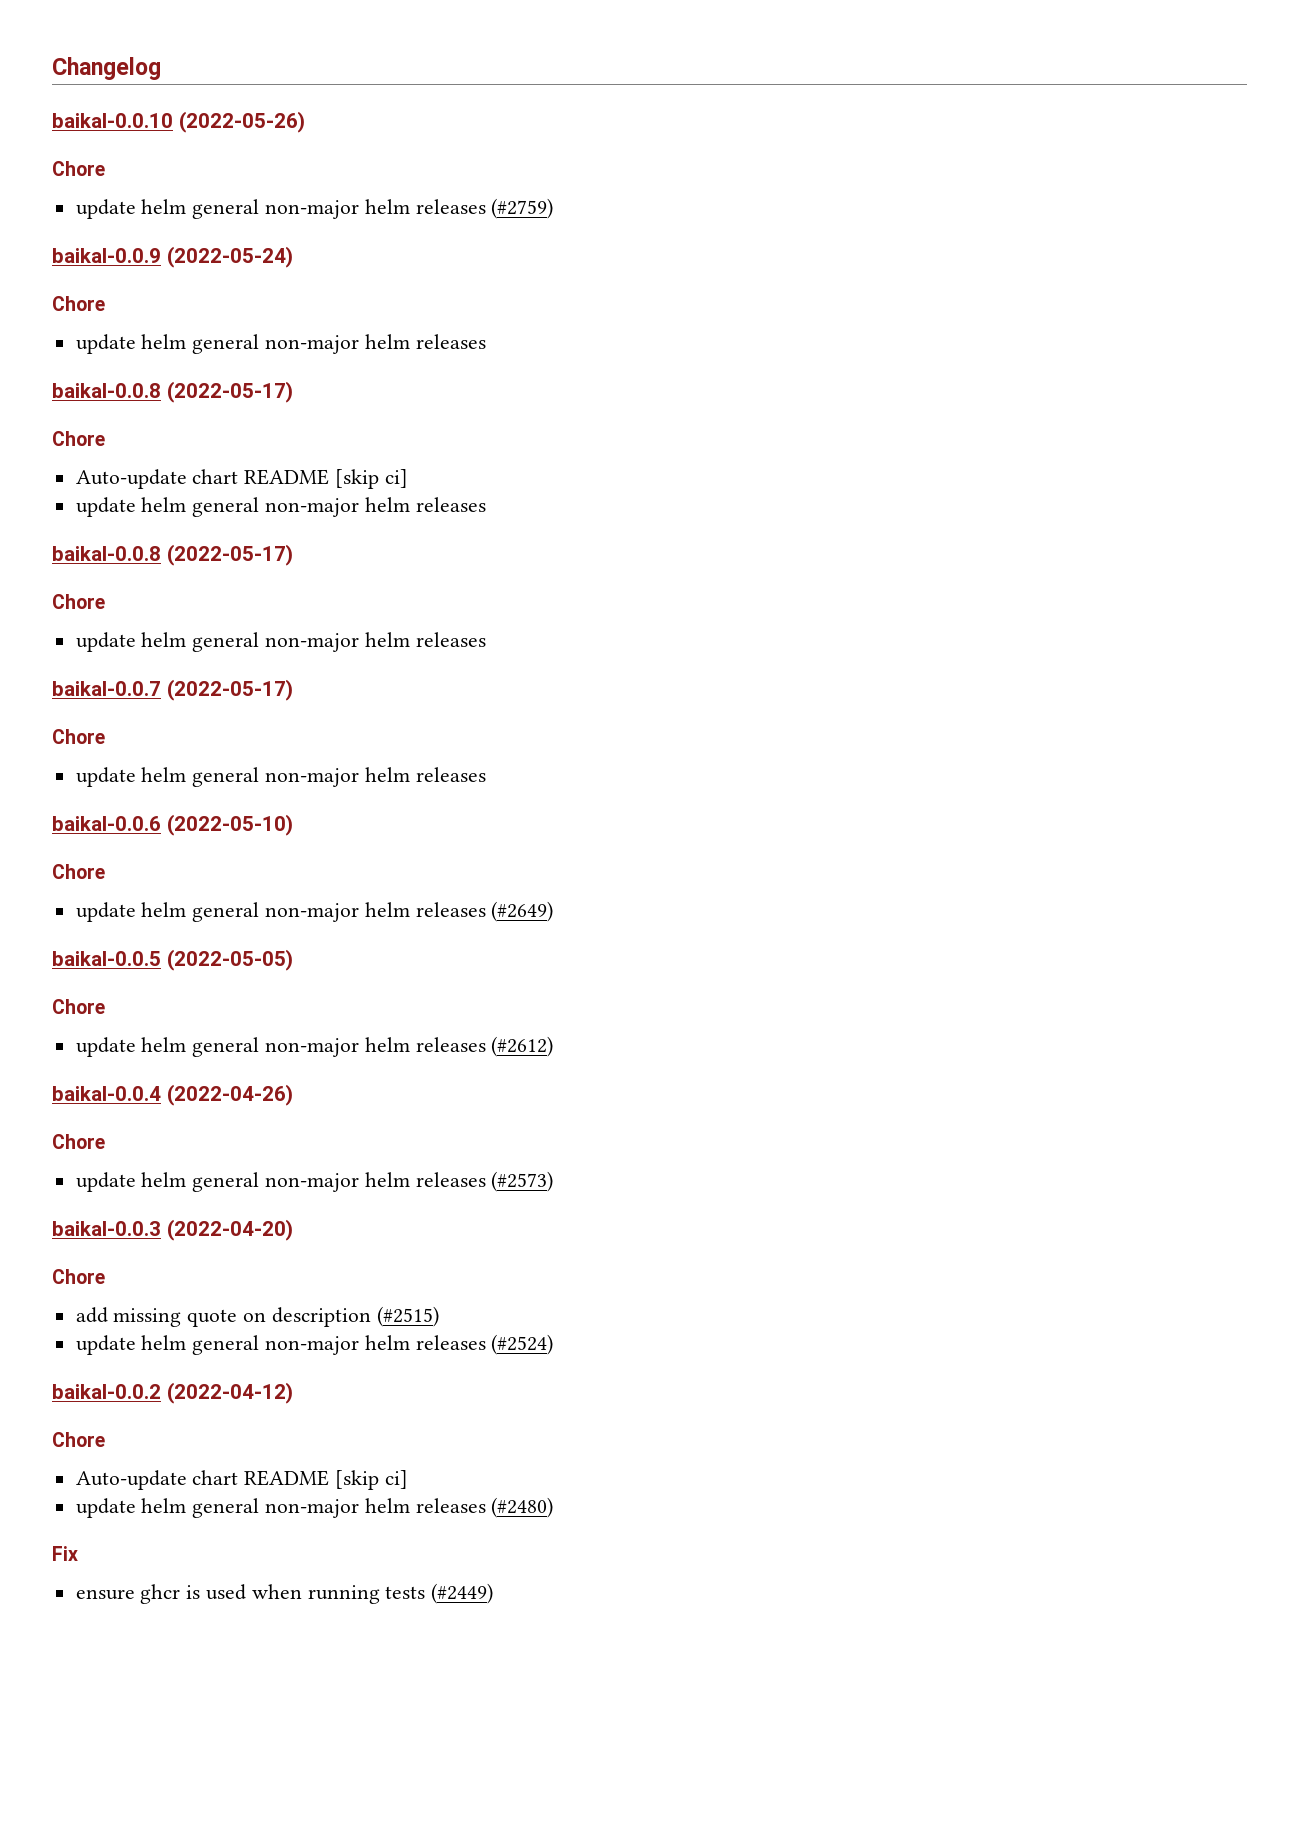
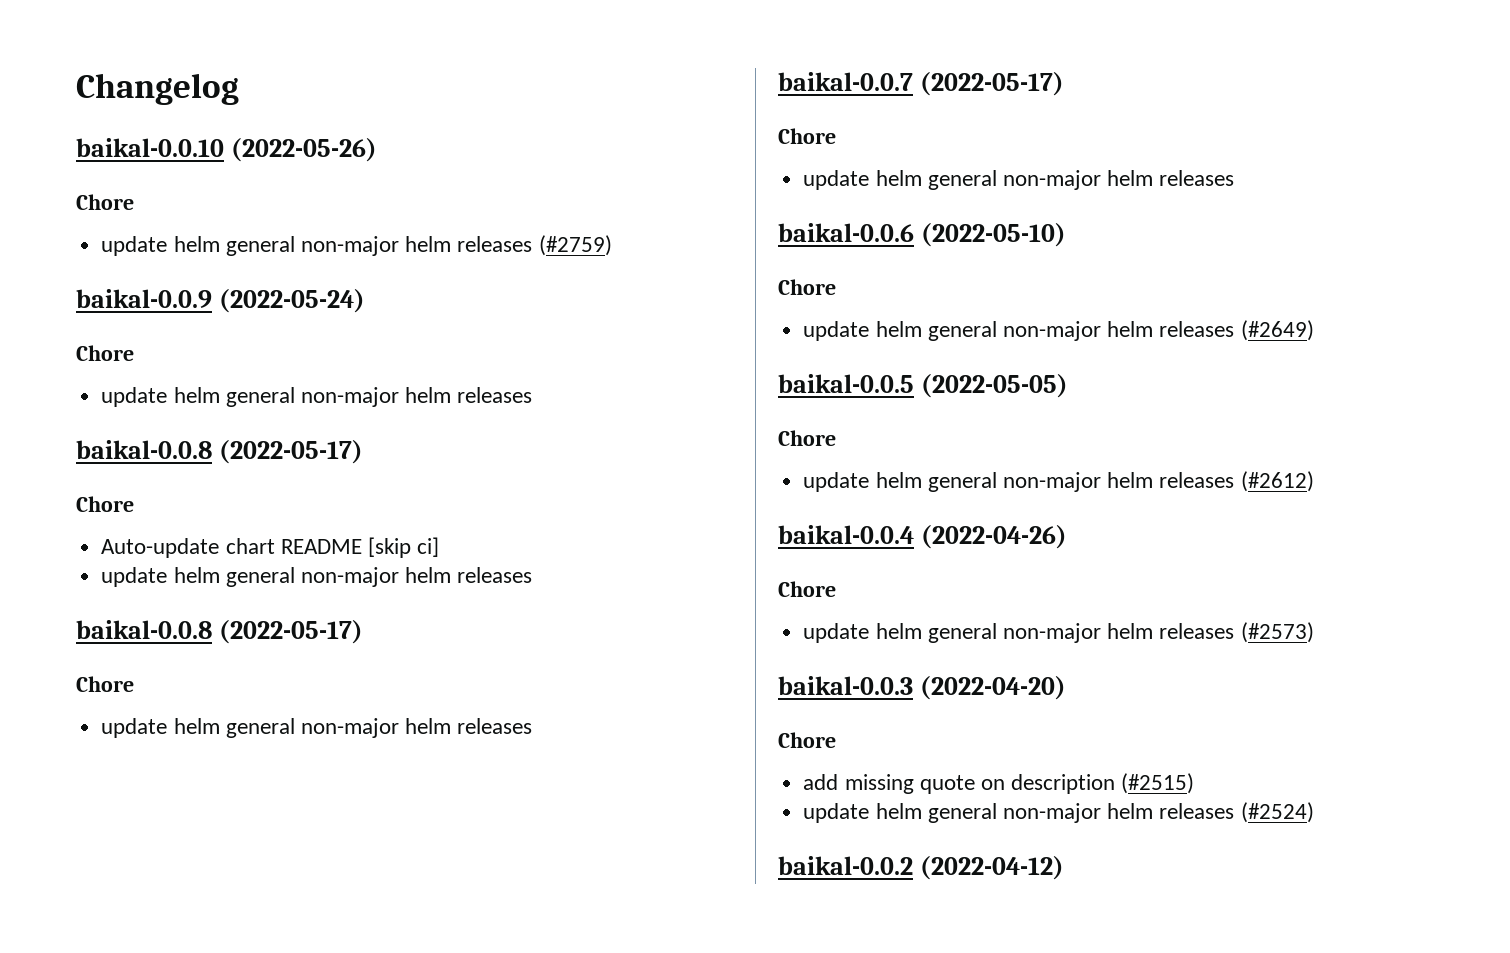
[52,1432,105,1447] [75,1470,408,1490] [75,1497,554,1518] [52,1546,78,1561] [75,1583,494,1604] // Chore // Auto-update chart README [skip ci] // update helm general non-major helm releases (#2480) // Fix // ensure ghcr is used when running tests (#2449) -> (1064, 868) none

